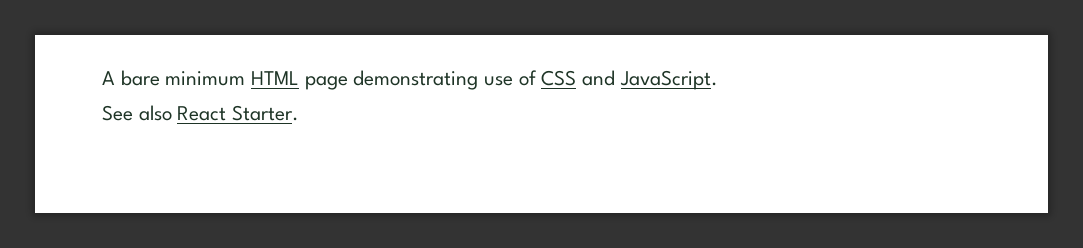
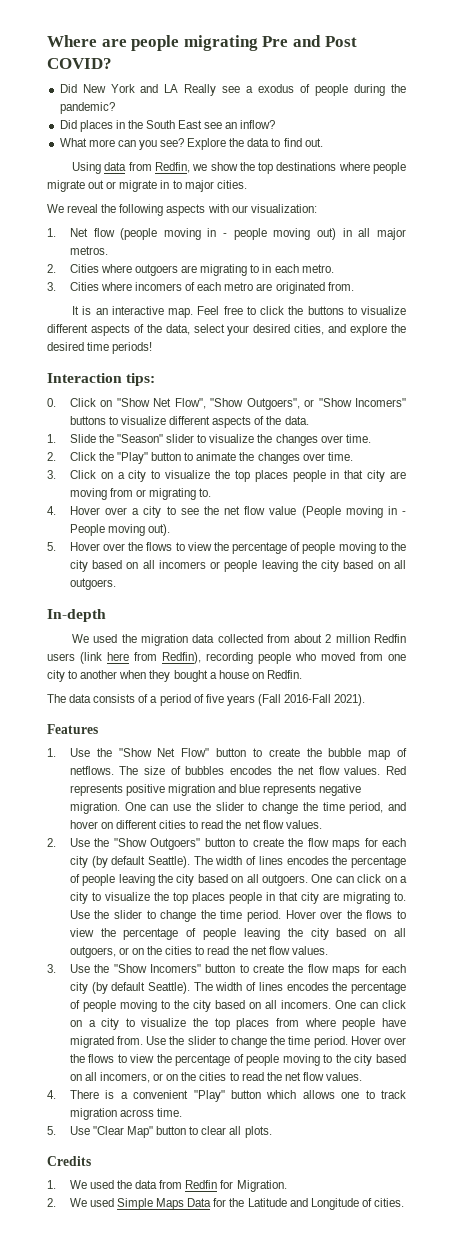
[102,70,718,90] [102,105,300,121] A bare minimum HTML page demonstrating use of CSS and JavaScript. // See also React Starter. -> [47,35,357,51] [47,58,112,69] [59,84,406,96] [59,102,115,114] [59,120,276,132] [59,138,323,150] [72,162,406,174] [47,180,247,192] [47,204,317,216] [47,228,406,240] [69,246,108,255] [47,264,334,276] [47,282,354,294] [72,306,406,318] [47,324,407,336] [47,342,153,354] [47,373,156,386] [47,398,406,410] [69,416,309,428] [47,434,371,446] [47,452,353,464] [47,470,406,482] [69,488,212,500] [47,506,406,518] [69,524,171,536] [47,542,407,554] [69,560,406,572] [69,578,116,590] [47,609,106,622] [72,634,406,646] [47,652,406,664] [47,670,302,682] [47,694,366,706] [47,724,98,734] [47,748,407,760] [69,766,407,775] [69,784,362,796] [69,802,406,814] [69,820,322,829] [47,838,406,850] [69,856,406,868] [69,874,407,886] [69,892,406,904] [69,910,406,922] [69,928,406,940] [69,946,328,958] [47,964,406,976] [69,982,406,994] [69,1000,406,1012] [69,1018,406,1030] [69,1036,406,1048] [69,1054,406,1066] [69,1072,363,1083] [47,1090,406,1102] [69,1108,183,1120] [47,1126,272,1138] [47,1156,91,1166] [47,1180,287,1192] [47,1198,405,1210] Where are people migrating Pre and Post COVID? // Did New York and LA Really see a exodus of people during the pandemic? // Did places in the South East see an inflow? // What more can you see? Explore the data to find out. // Using data from Redfin, we show the top destinations where people migrate out or migrate in to major cities. // We reveal the following aspects with our visualization: // 1. Net flow (people moving in - people moving out) in all major metros. // 2. Cities where outgoers are migrating to in each metro. // 3. Cities where incomers of each metro are originated from. // It is an interactive map. Feel free to click the buttons to visualize different aspects of the data, select your desired cities, and explore the desired time periods! // Interaction tips: // 0. Click on "Show Net Flow", "Show Outgoers", or "Show Incomers" buttons to visualize different aspects of the data. // 1. Slide the "Season" slider to visualize the changes over time. // 2. Click the "Play" button to animate the changes over time. // 3. Click on a city to visualize the top places people in that city are moving from or migrating to. // 4. Hover over a city to see the net flow value (People moving in - People moving out). // 5. Hover over the flows to view the percentage of people moving to the city based on all incomers or people leaving the city based on all outgoers. // In-depth // We used the migration data collected from about 2 million Redfin users (link here from Redfin), recording people who moved from one city to another when they bought a house on Redfin. // The data consists of a period of five years (Fall 2016-Fall 2021). // Features // 1. Use the "Show Net Flow" button to create the bubble map of netflows. The size of bubbles encodes the net flow values. Red represents positive migration and blue represents negative migration. One can use the slider to change the time period, and hover on different cities to read the net flow values. // 2. Use the "Show Outgoers" button to create the flow maps for each city (by default Seattle). The width of lines encodes the percentage of people leaving the city based on all outgoers. One can click on a city to visualize the top places people in that city are migrating to. Use the slider to change the time period. Hover over the flows to view the percentage of people leaving the city based on all outgoers, or on the cities to read the net flow values. // 3. Use the "Show Incomers" button to create the flow maps for each city (by default Seattle). The width of lines encodes the percentage of people moving to the city based on all incomers. One can click on a city to visualize the top places from where people have migrated from. Use the slider to change the time period. Hover over the flows to view the percentage of people moving to the city based on all incomers, or on the cities to read the net flow values. // 4. There is a convenient "Play" button which allows one to track migration across time. // 5. Use "Clear Map" button to clear all plots. // Credits // 1. We used the data from Redfin for Migration. // 2. We used Simple Maps Data for the Latitude and Longitude of cities.

